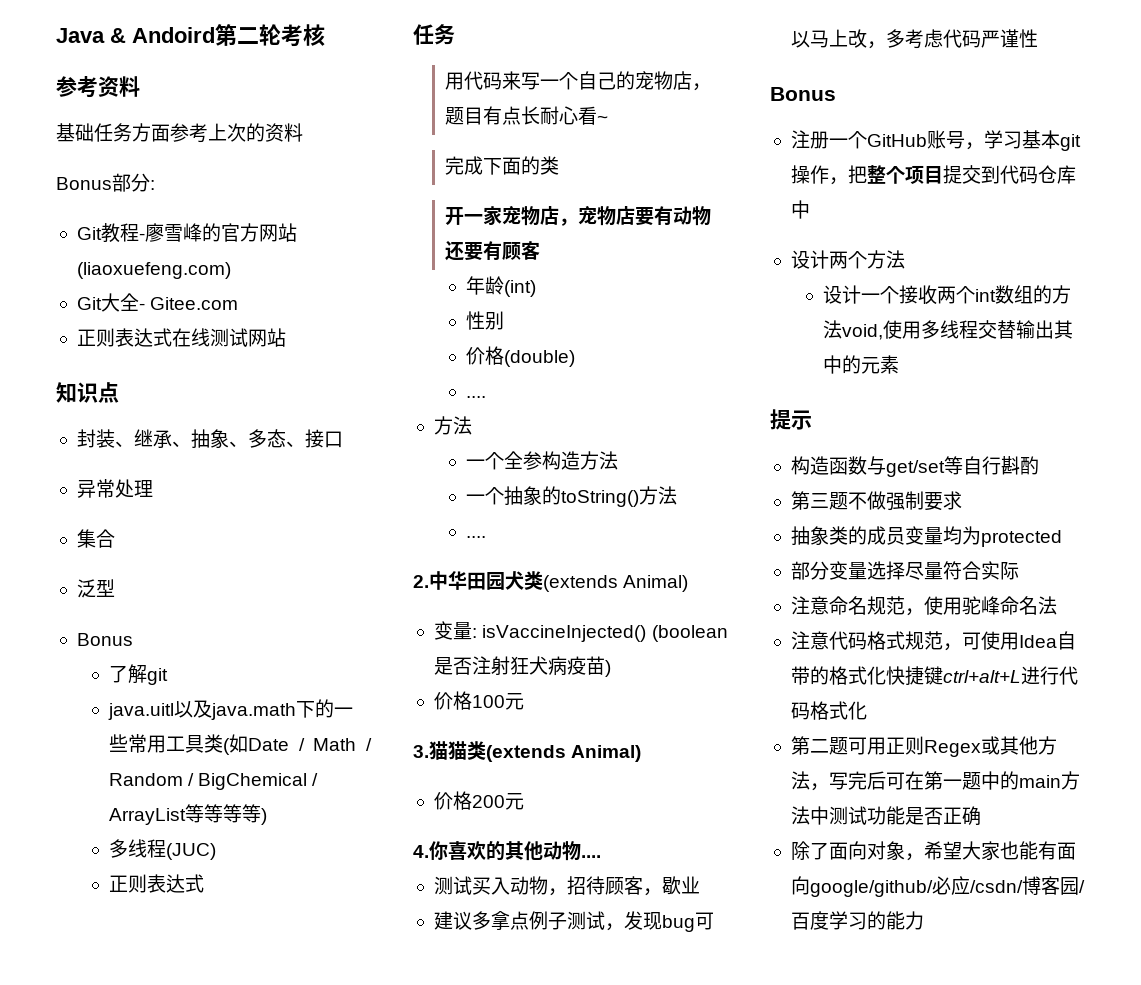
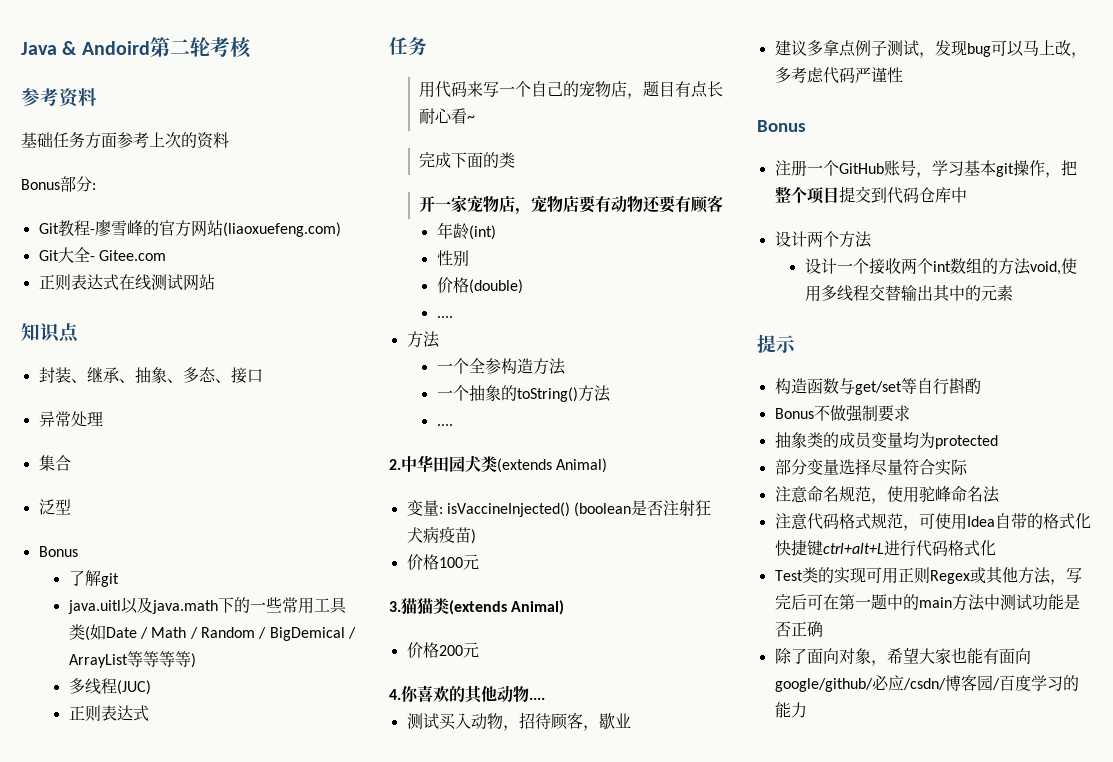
[198,773,308,790] BigChemical -> [269,627,345,641] BigDemical
[790,491,848,510] 第三题 -> [774,408,814,419] Bonus
[790,736,848,755] 第二题 -> [774,567,866,584] Test类的实现

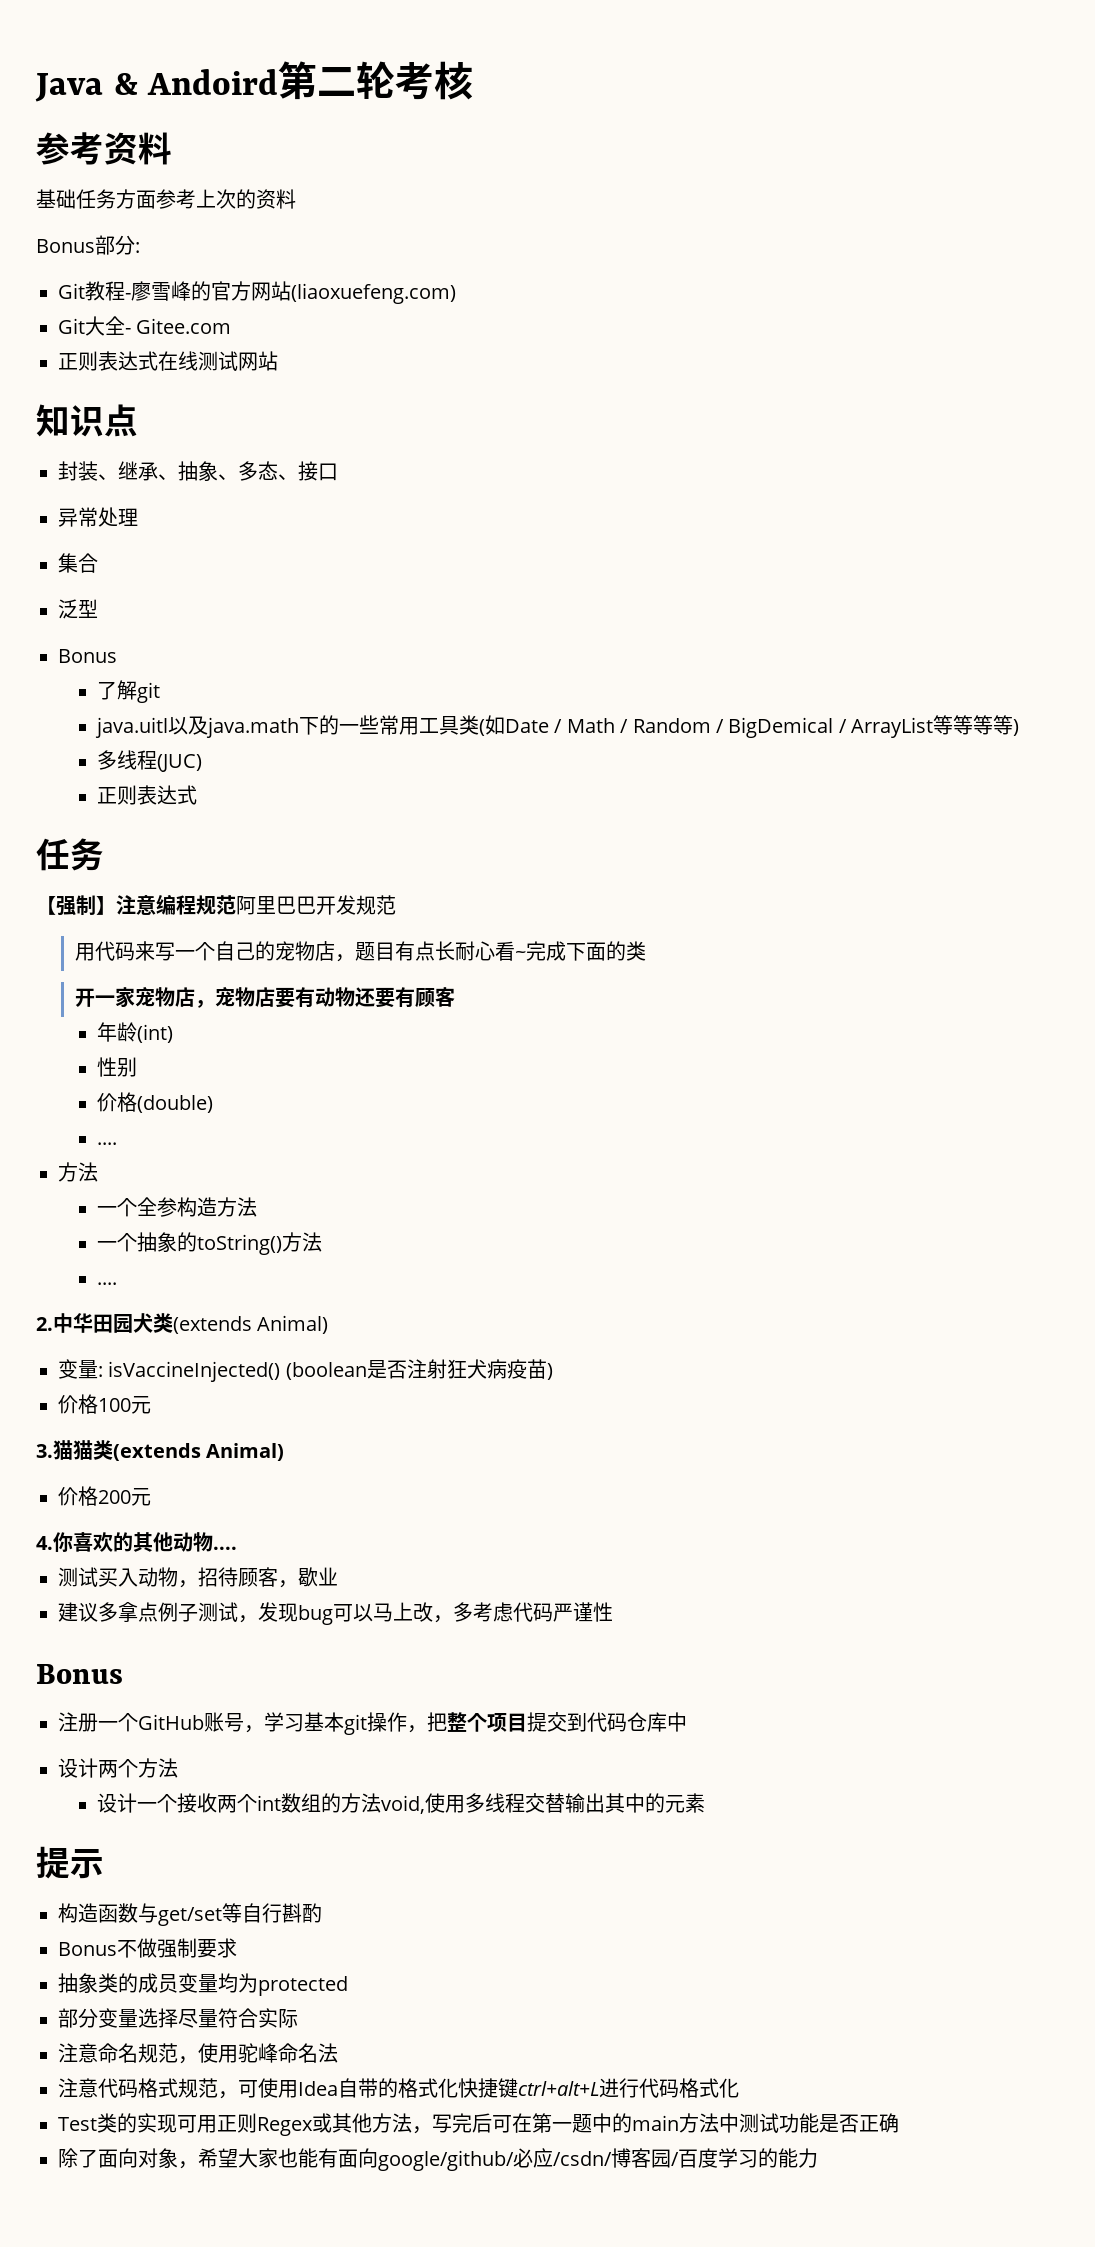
(427, 46) none -> [36,894,396,916] // 【强制】注意编程规范阿里巴巴开发规范
(476, 118) // -> (527, 955) none

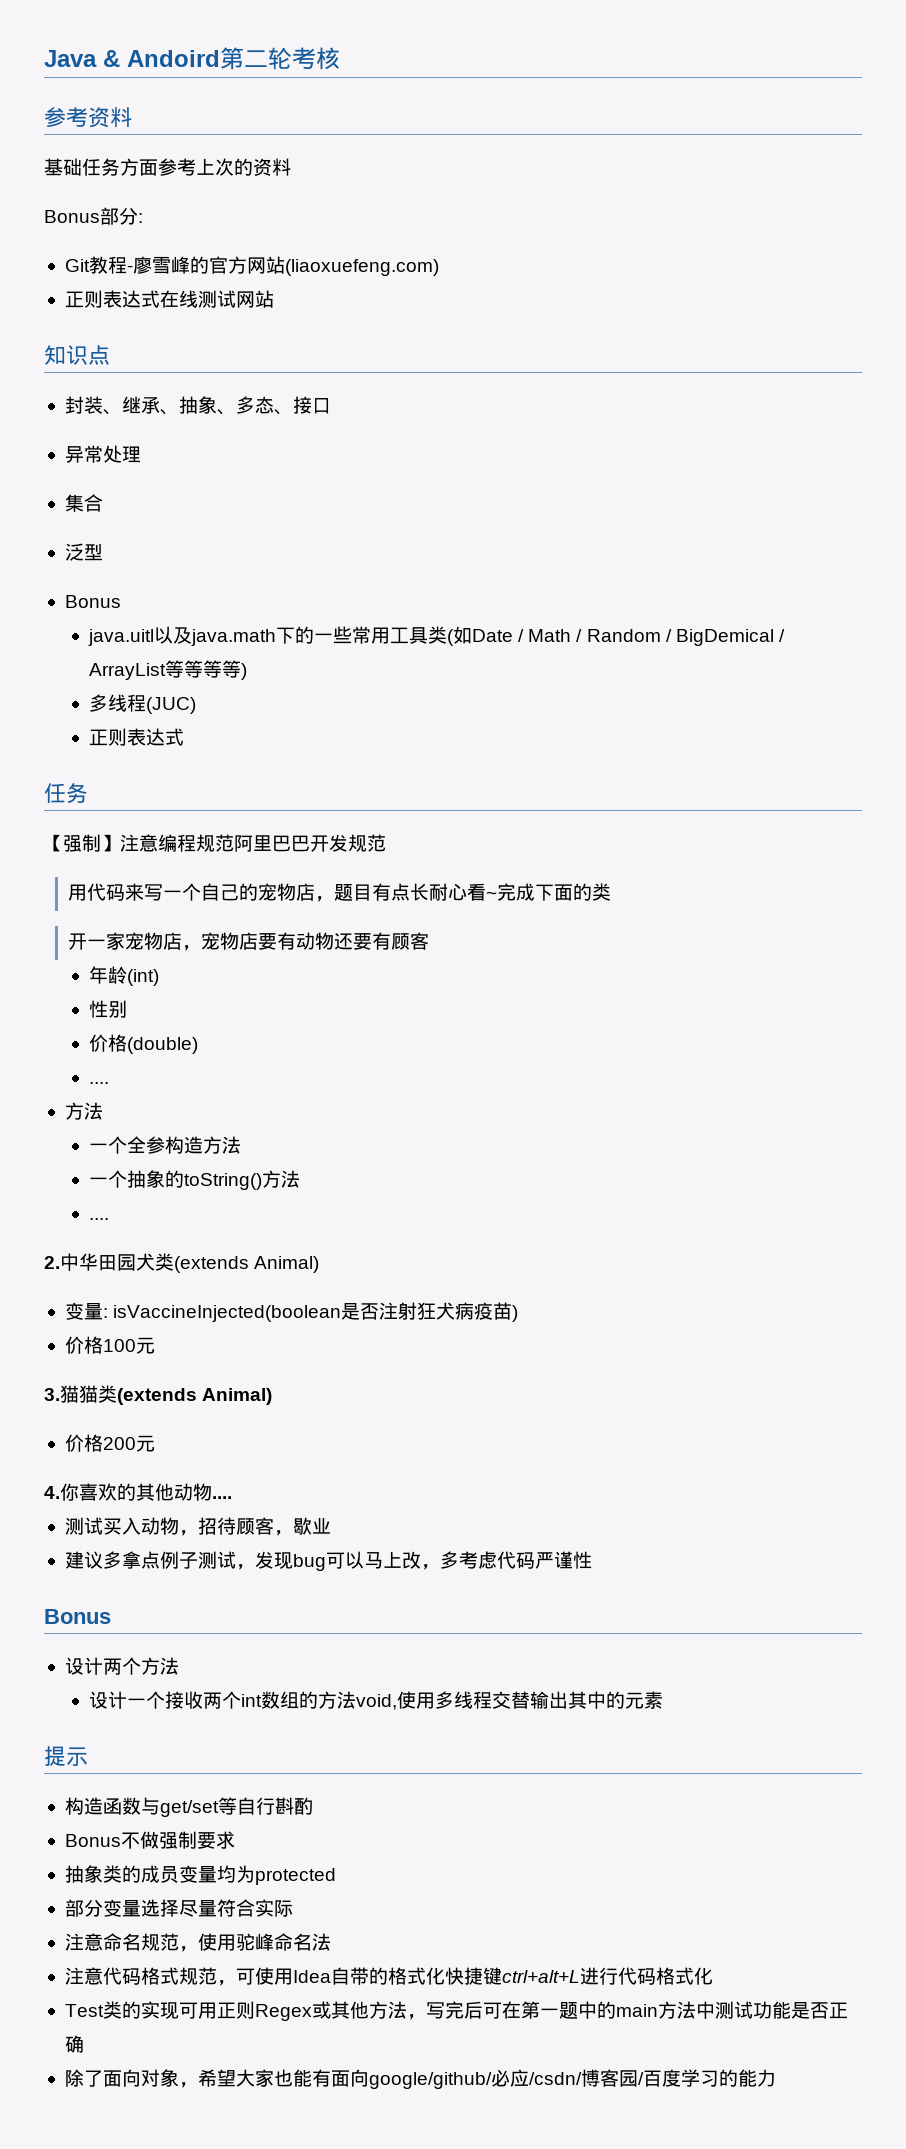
[58,316,232,336] // Git大全- Gitee.com -> (439, 267) none
[97,680,161,703] // 了解git -> (121, 601) none
[108,1361,367,1382] isVaccineInjected() (boolean -> [113,1305,342,1322] isVaccineInjected(boolean
[58,1712,687,1735] // 注册一个GitHub账号，学习基本git操作，把整个项目提交到代码仓库中 -> (111, 1616) none

